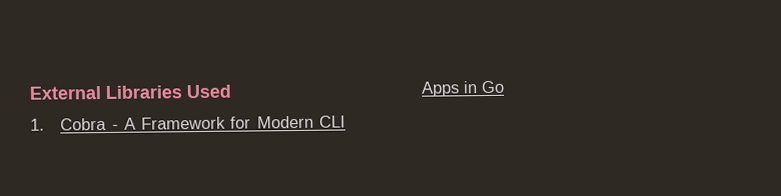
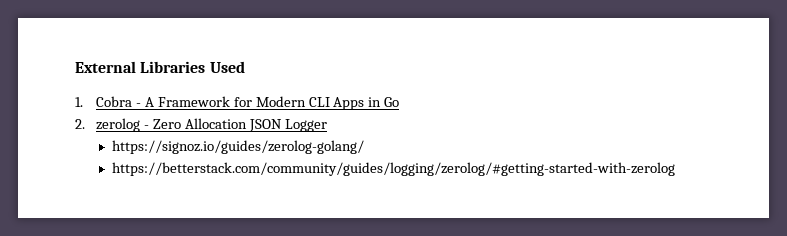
(505, 87) none -> [75,118,327,132] [112,140,365,154] [112,162,676,176] // 2. zerolog - Zero Allocation JSON Logger // https://signoz.io/guides/zerolog-golang/ // https://betterstack.com/community/guides/logging/zerolog/#getting-started-with-zerolog

